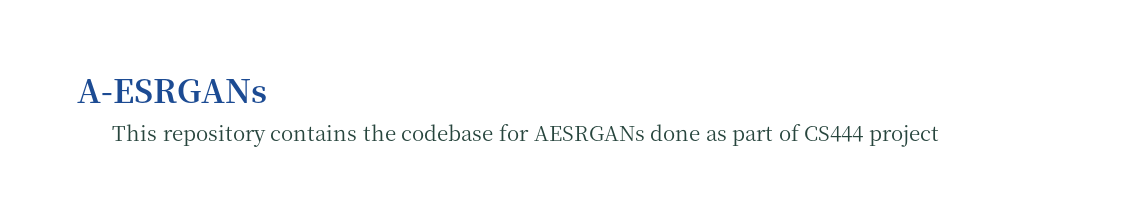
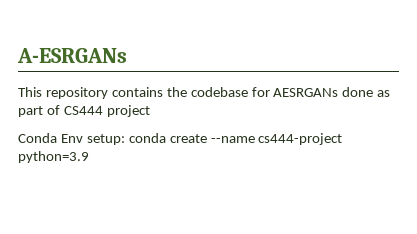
(939, 136) none -> [18,133,343,145] [18,151,89,163] // Conda Env setup: conda create --name cs444-project python=3.9

